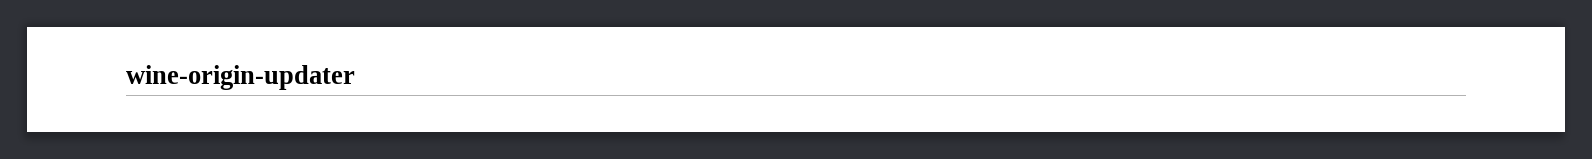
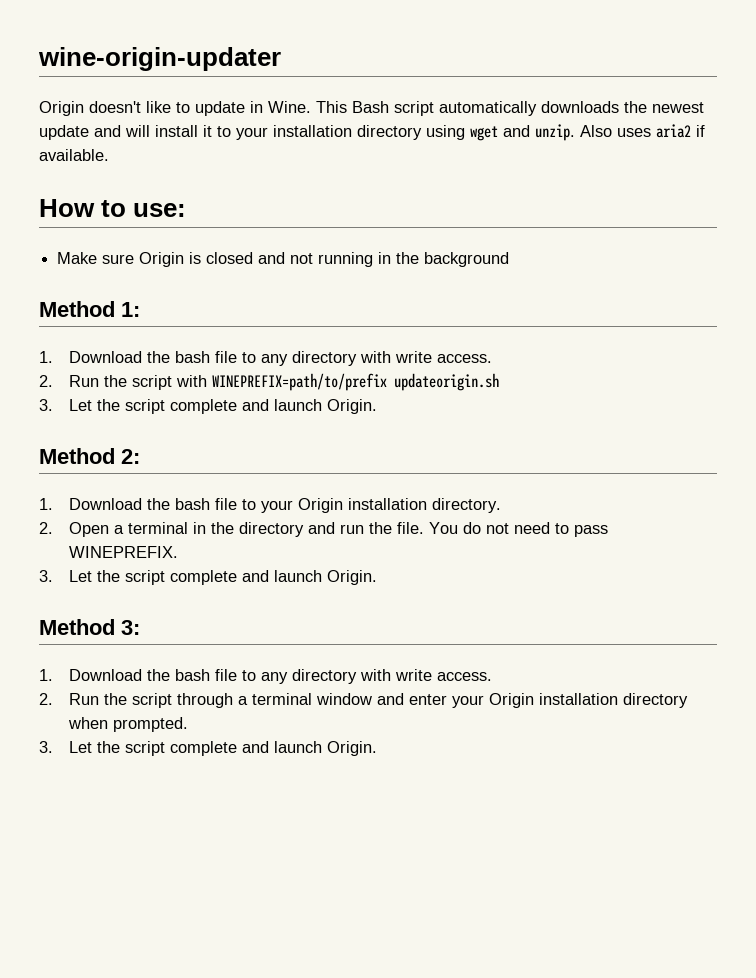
(355, 77) none -> [39,101,704,116] [39,124,705,141] [39,149,109,161] [39,199,187,217] [57,252,510,267] [39,301,140,317] [39,351,493,366] [39,373,500,391] [39,399,378,414] [39,448,140,464] [39,498,502,513] [39,522,609,537] [69,546,179,558] [39,570,378,585] [39,619,140,635] [39,669,493,684] [39,693,689,708] [68,717,189,732] [39,741,378,756] // Origin doesn't like to update in Wine. This Bash script automatically downloads the newest update and will install it to your installation directory using wget and unzip. Also uses aria2 if available. // How to use: // Make sure Origin is closed and not running in the background // Method 1: // 1. Download the bash file to any directory with write access. // 2. Run the script with WINEPREFIX=path/to/prefix updateorigin.sh // 3. Let the script complete and launch Origin. // Method 2: // 1. Download the bash file to your Origin installation directory. // 2. Open a terminal in the directory and run the file. You do not need to pass WINEPREFIX. // 3. Let the script complete and launch Origin. // Method 3: // 1. Download the bash file to any directory with write access. // 2. Run the script through a terminal window and enter your Origin installation directory when prompted. // 3. Let the script complete and launch Origin.

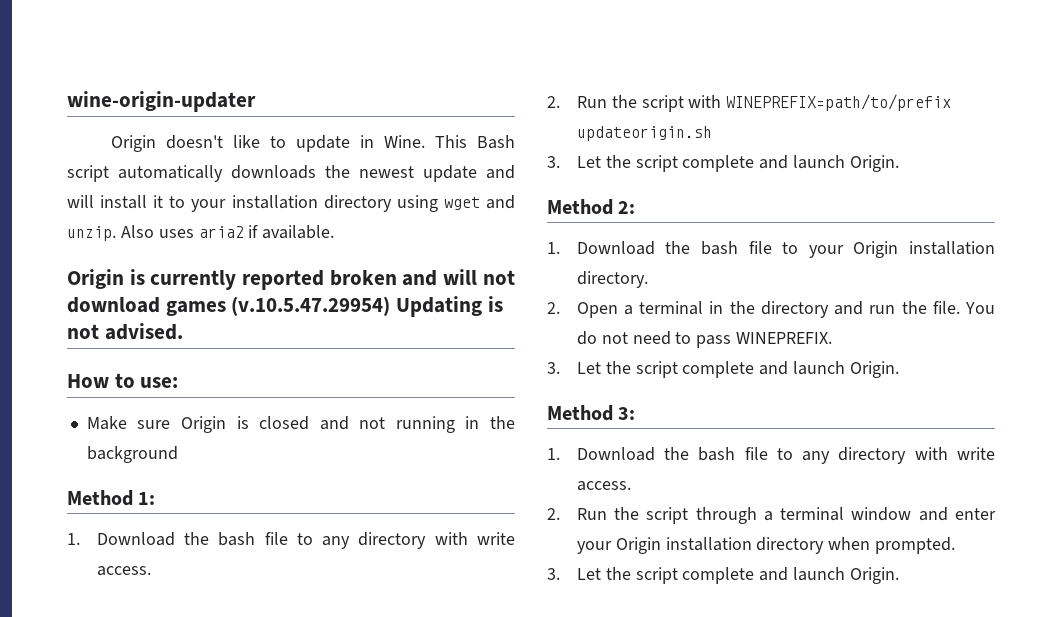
(109, 155) none -> [67,269,515,290] [67,296,503,317] [67,323,183,340] // Origin is currently reported broken and will not download games (v.10.5.47.29954) Updating is not advised.

